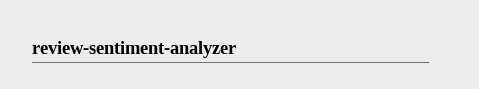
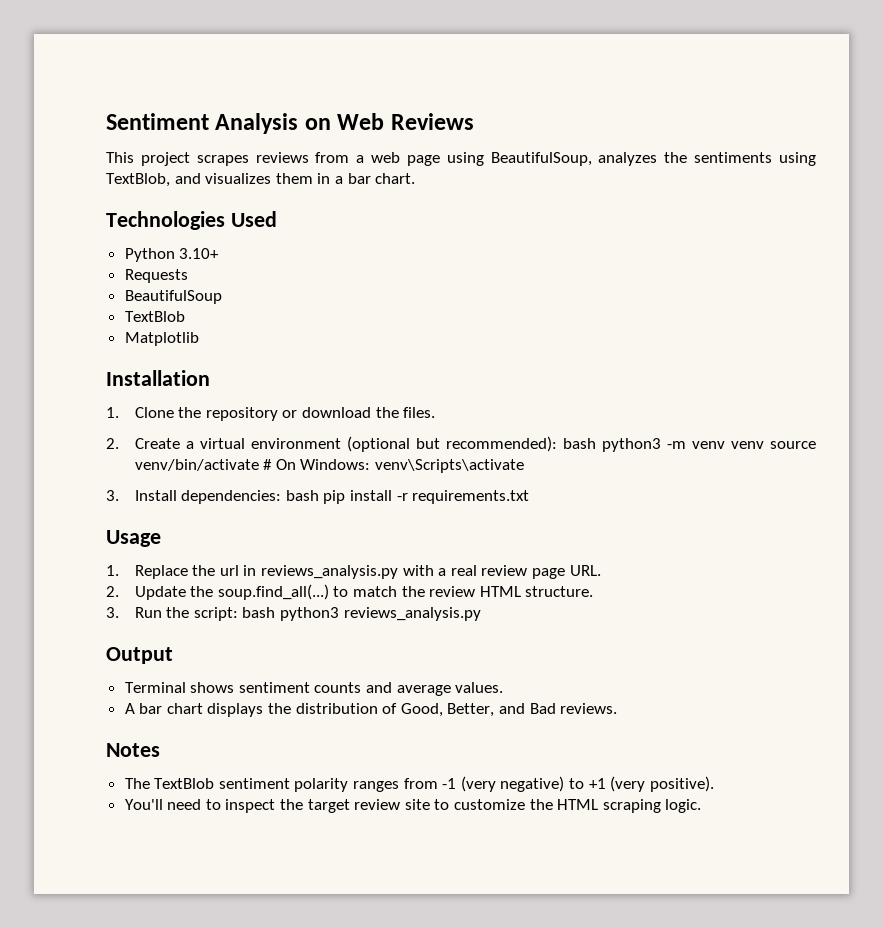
[32,41,236,58] review-sentiment-analyzer -> [106,113,474,134] [106,152,816,166] [106,173,416,187] [106,211,277,230] [124,248,220,262] [124,269,188,283] [124,290,222,304] [124,311,185,322] [124,332,199,346] [106,370,210,386] [106,407,436,421] [106,436,816,452] [134,459,525,473] [106,490,530,504] [106,530,161,547] [106,565,601,579] [106,584,594,600] [106,607,481,621] [106,647,173,664] [124,682,504,696] [124,703,618,717] [106,743,160,757] [124,776,714,792] [124,799,702,813] Sentiment Analysis on Web Reviews // This project scrapes reviews from a web page using BeautifulSoup, analyzes the sentiments using TextBlob, and visualizes them in a bar chart. // Technologies Used // Python 3.10+ // Requests // BeautifulSoup // TextBlob // Matplotlib // Installation // 1. Clone the repository or download the files. // 2. Create a virtual environment (optional but recommended): bash python3 -m venv venv source venv/bin/activate # On Windows: venv\Scripts\activate // 3. Install dependencies: bash pip install -r requirements.txt // Usage // 1. Replace the url in reviews_analysis.py with a real review page URL. // 2. Update the soup.find_all(...) to match the review HTML structure. // 3. Run the script: bash python3 reviews_analysis.py // Output // Terminal shows sentiment counts and average values. // A bar chart displays the distribution of Good, Better, and Bad reviews. // Notes // The TextBlob sentiment polarity ranges from -1 (very negative) to +1 (very positive). // You'll need to inspect the target review site to customize the HTML scraping logic.

